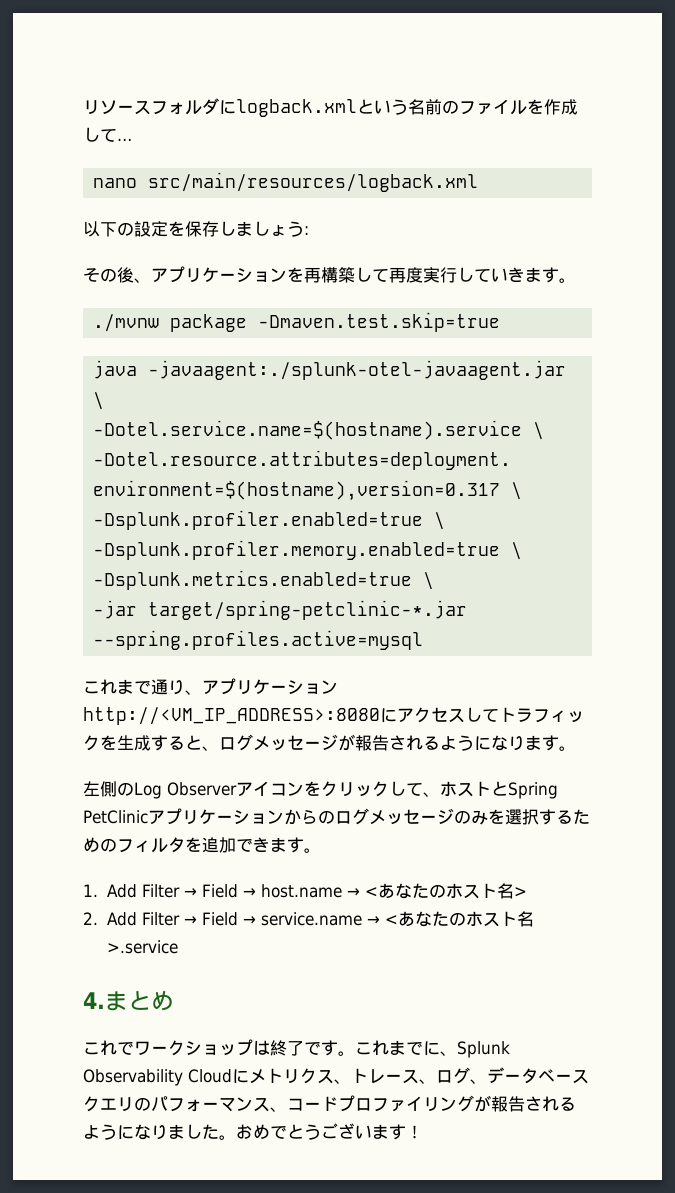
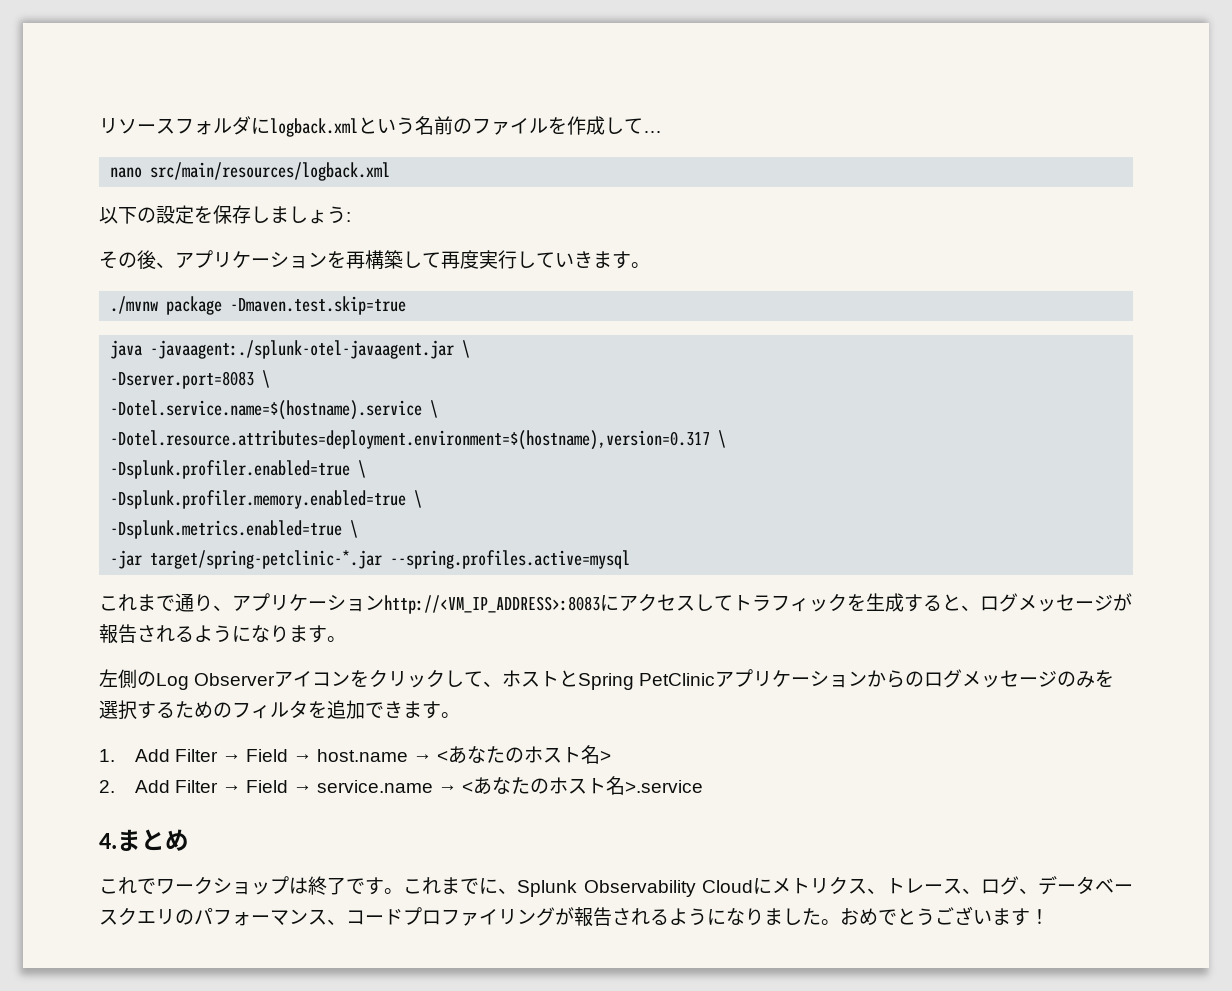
(105, 401) none -> [110,370,271,389] // -Dserver.port=8083 \
[83,707,380,725] http://<VM_IP_ADDRESS>:8080 -> [384,595,600,614] http://<VM_IP_ADDRESS>:8083

